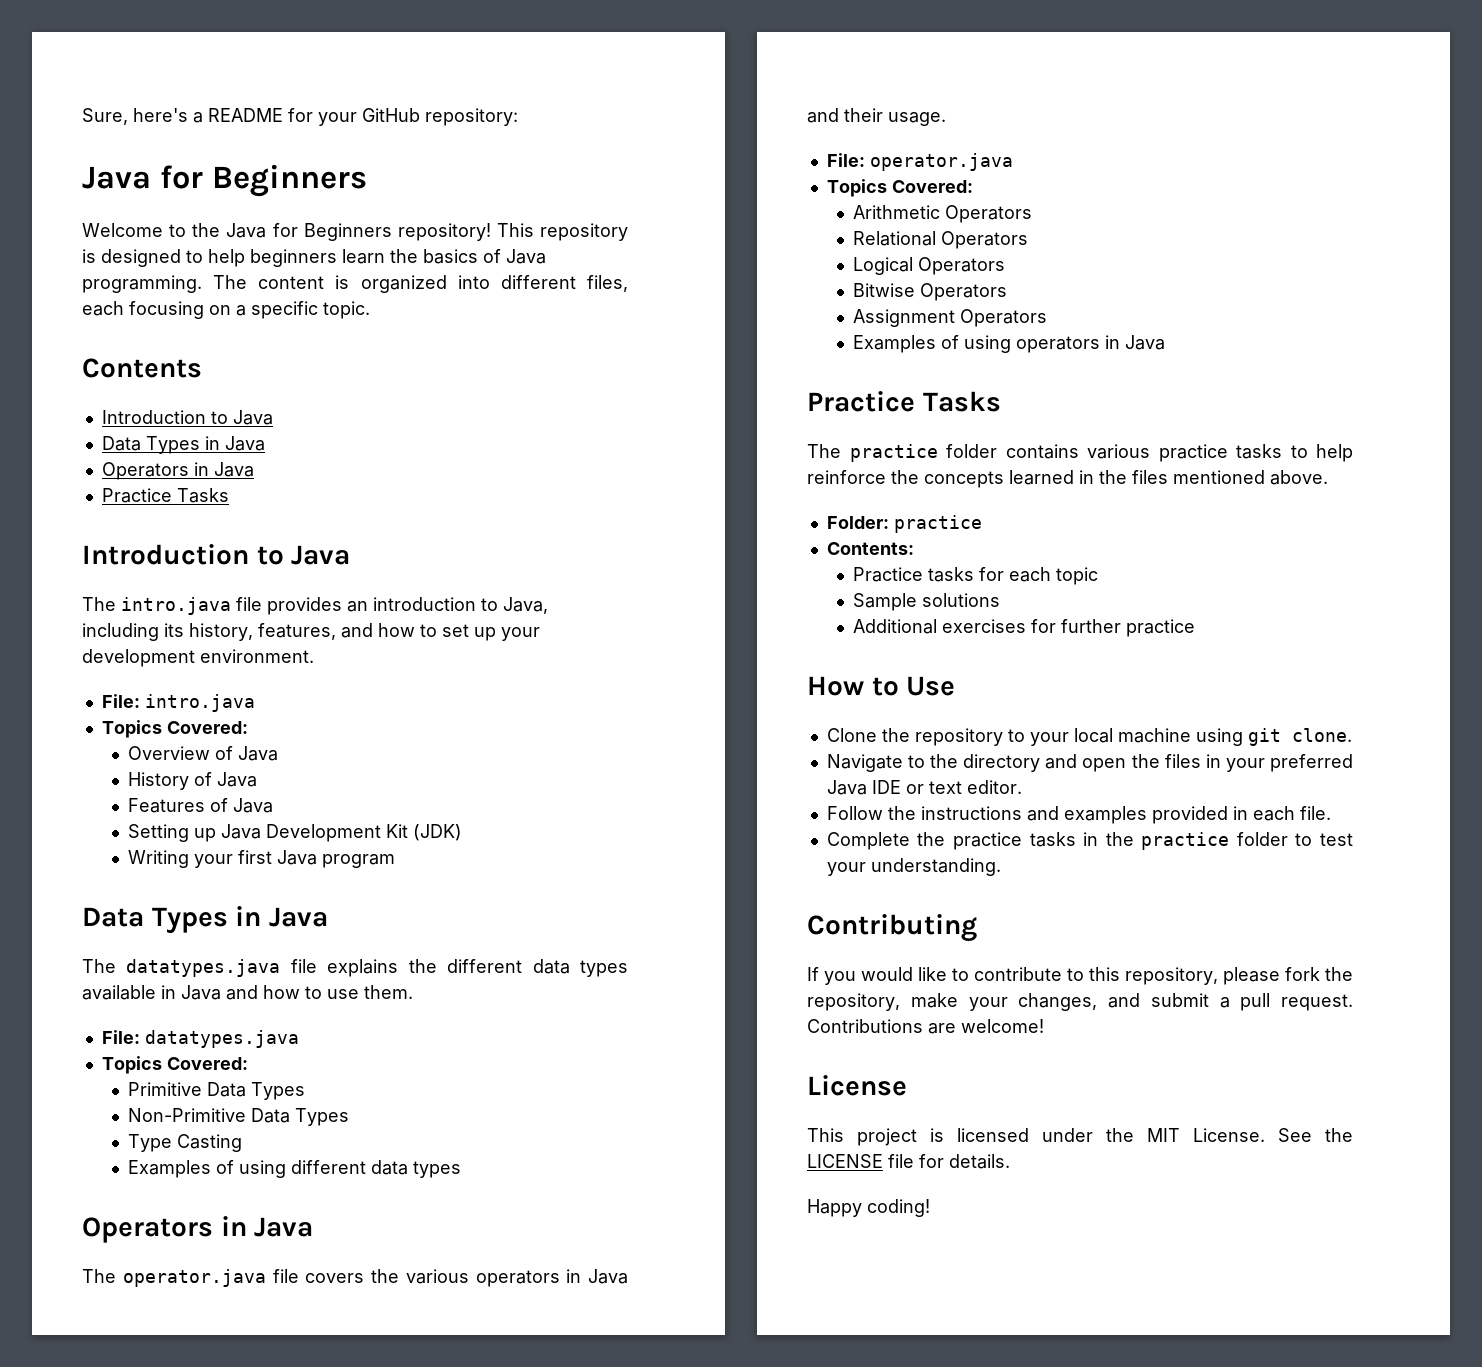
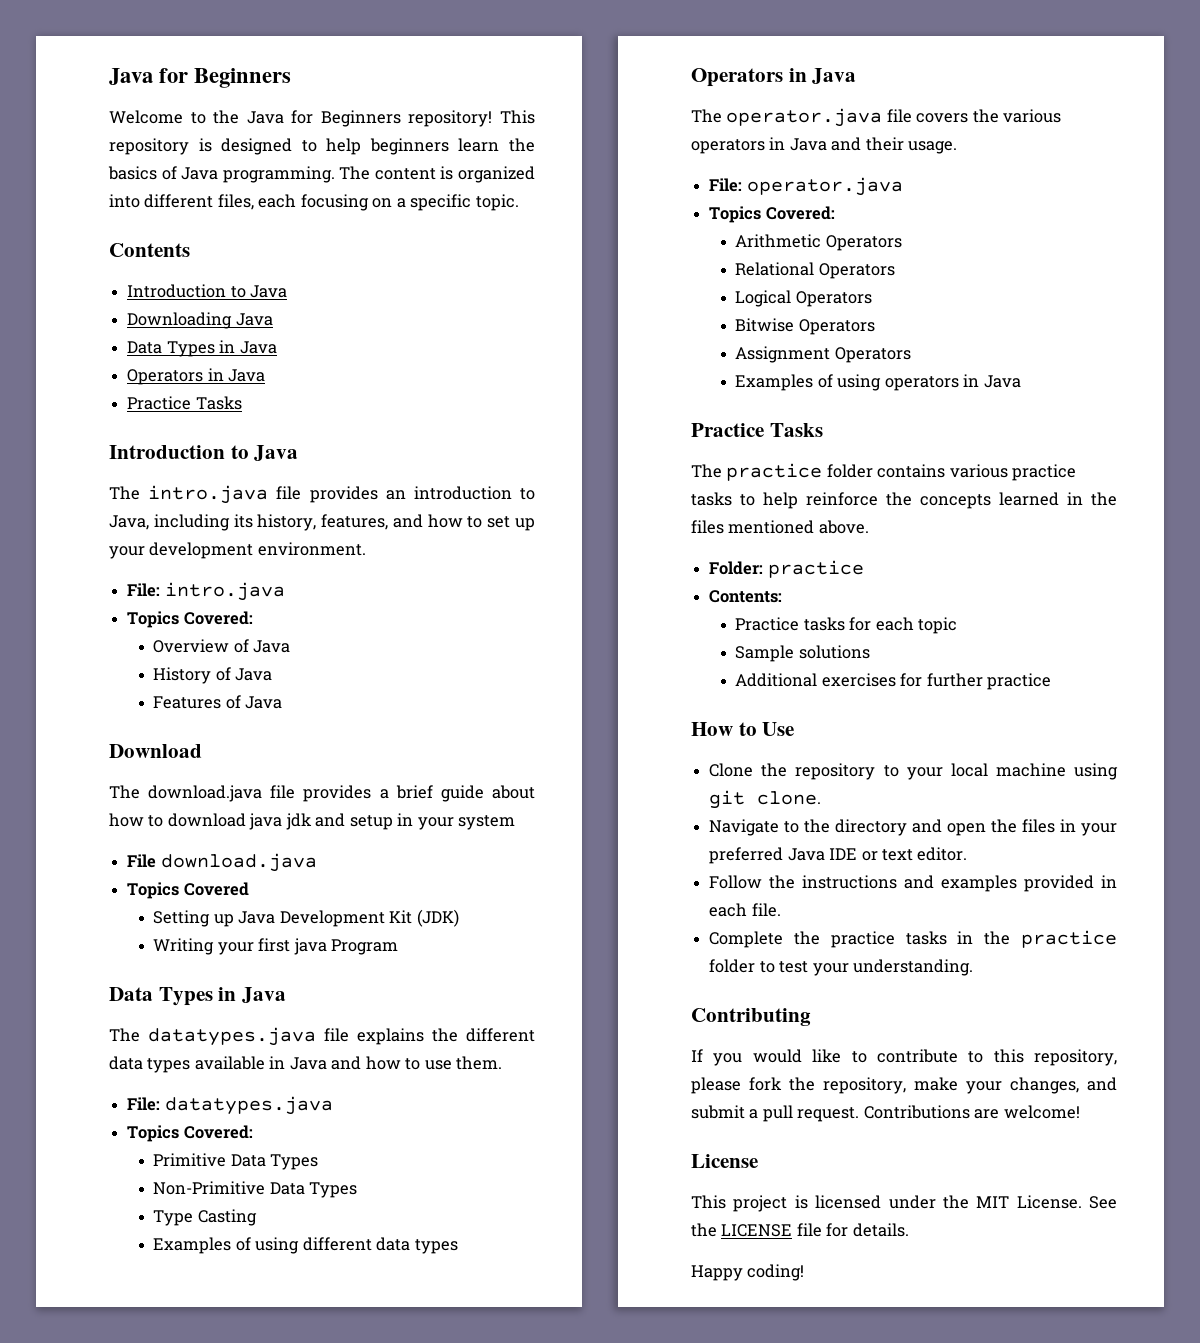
[82,108,518,126] Sure, here's a README for your GitHub repository: // -> (109, 76) none
(273, 417) none -> [127,312,273,329] // Downloading Java
(273, 805) none -> [109,744,202,758] [109,785,536,802] [109,813,516,830] [127,853,317,872] [127,882,249,899] // Download // The download.java file provides a brief guide about how to download java jdk and setup in your system // File download.java // Topics Covered
[276,850,395,868] Java program -> [293,938,399,955] java Program

